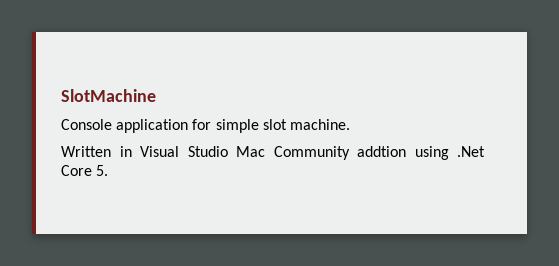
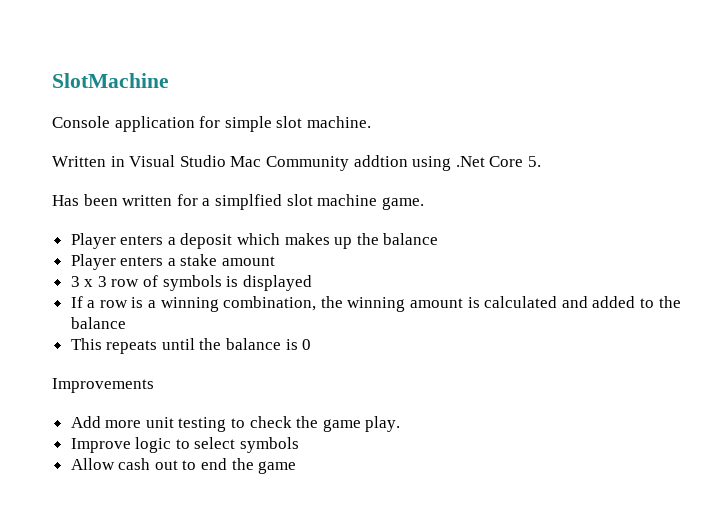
(109, 170) none -> [52,194,424,210] [70,233,439,249] [70,254,276,270] [70,275,312,291] [70,296,681,312] [70,317,126,329] [70,338,312,354] [52,378,154,393] [70,416,401,432] [70,437,300,453] [70,458,297,474] // Has been written for a simplfied slot machine game. // Player enters a deposit which makes up the balance // Player enters a stake amount // 3 x 3 row of symbols is displayed // If a row is a winning combination, the winning amount is calculated and added to the balance // This repeats until the balance is 0 // Improvements // Add more unit testing to check the game play. // Improve logic to select symbols // Allow cash out to end the game

